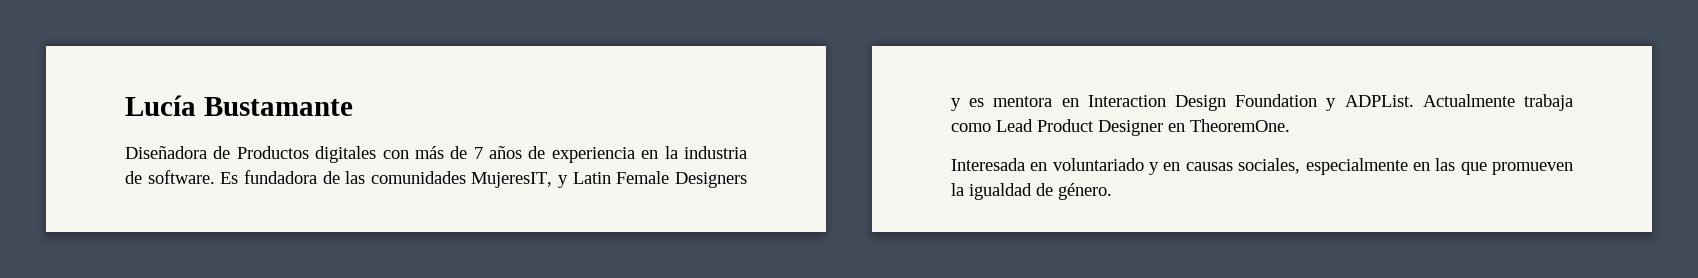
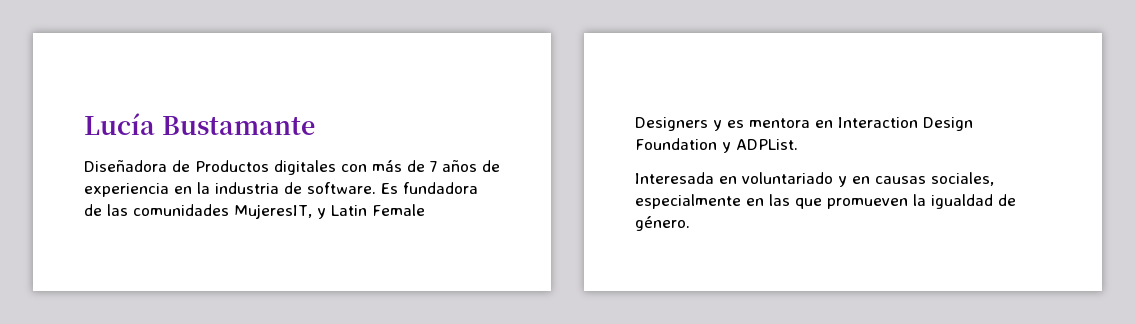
[1422,94,1573,111] [951,119,1290,136] Actualmente trabaja como Lead Product Designer en TheoremOne. -> (798, 144) none

